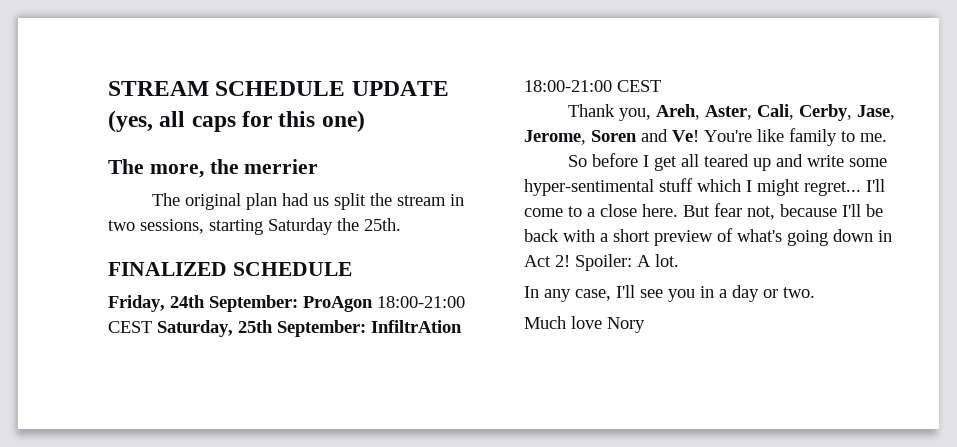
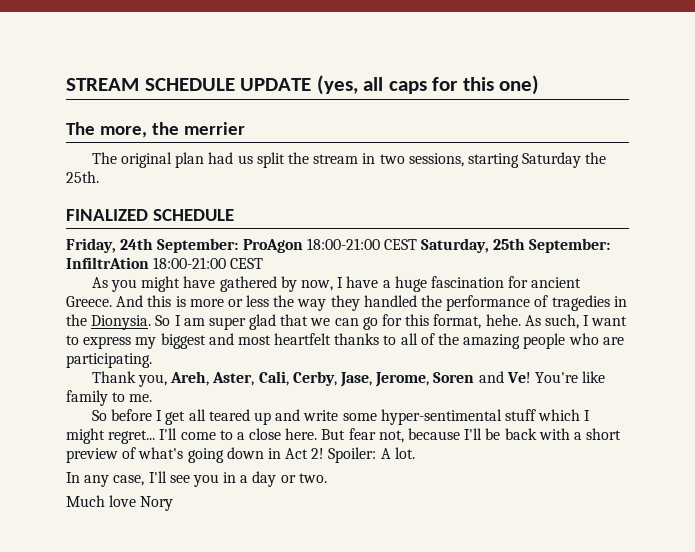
(661, 86) none -> [91,276,582,292] [66,295,627,311] [66,314,628,330] [66,333,624,349] [66,353,152,368] // As you might have gathered by now, I have a huge fascination for ancient Greece. And this is more or less the way they handled the performance of tragedies in the Dionysia. So I am super glad that we can go for this format, hehe. As such, I want to express my biggest and most heartfelt thanks to all of the amazing people who are participating.

